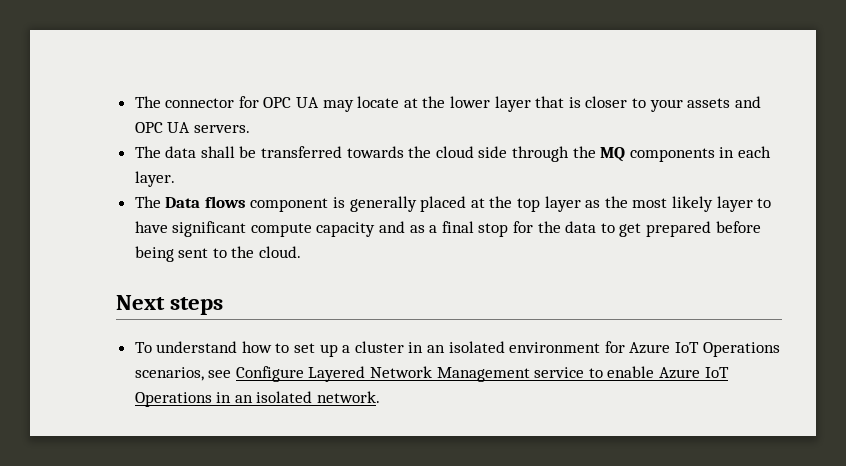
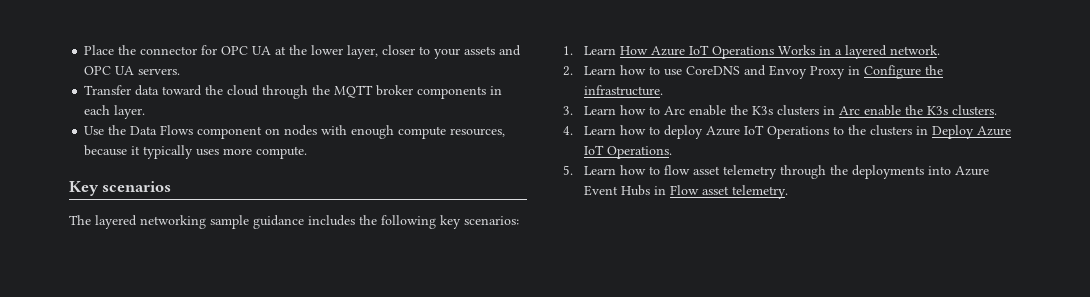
[134,96,161,108] The -> [84,45,137,55] Place the
[322,96,400,112] may locate -> (272, 50) none
[494,96,581,112] layer that is -> [347,45,379,59] layer,
[134,146,404,158] The data shall be transferred towards -> [84,85,203,96] Transfer data toward
[478,146,626,162] side through the MQ -> [262,85,414,99] through the MQTT broker
[134,196,772,212] [134,221,761,237] [134,246,302,262] [116,295,224,315] [134,341,780,357] [134,366,729,382] [134,391,381,407] The Data flows component is generally placed at the top layer as the most likely layer to have significant compute capacity and as a final stop for the data to get prepared before being sent to the cloud. // Next steps // To understand how to set up a cluster in an isolated environment for Azure IoT Operations scenarios, see Configure Layered Network Management service to enable Azure IoT Operations in an isolated network. -> [84,125,506,139] [84,145,308,159] [69,181,172,196] [69,215,519,229] [563,45,940,59] [563,65,943,79] [583,85,663,96] [563,105,997,116] [563,125,1011,139] [583,145,672,159] [563,165,989,179] [583,185,788,199] Use the Data Flows component on nodes with enough compute resources, because it typically uses more compute. // Key scenarios // The layered networking sample guidance includes the following key scenarios: // 1. Learn How Azure IoT Operations Works in a layered network. // 2. Learn how to use CoreDNS and Envoy Proxy in Configure the infrastructure. // 3. Learn how to Arc enable the K3s clusters in Arc enable the K3s clusters. // 4. Learn how to deploy Azure IoT Operations to the clusters in Deploy Azure IoT Operations. // 5. Learn how to flow asset telemetry through the deployments into Azure Event Hubs in Flow asset telemetry.

